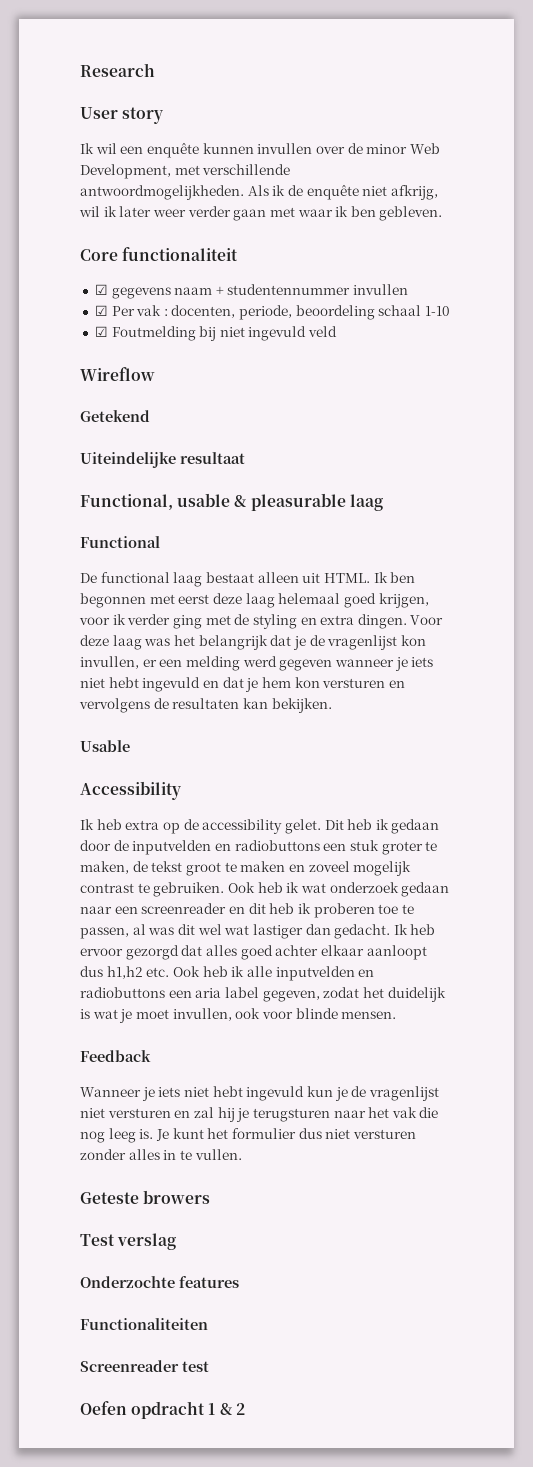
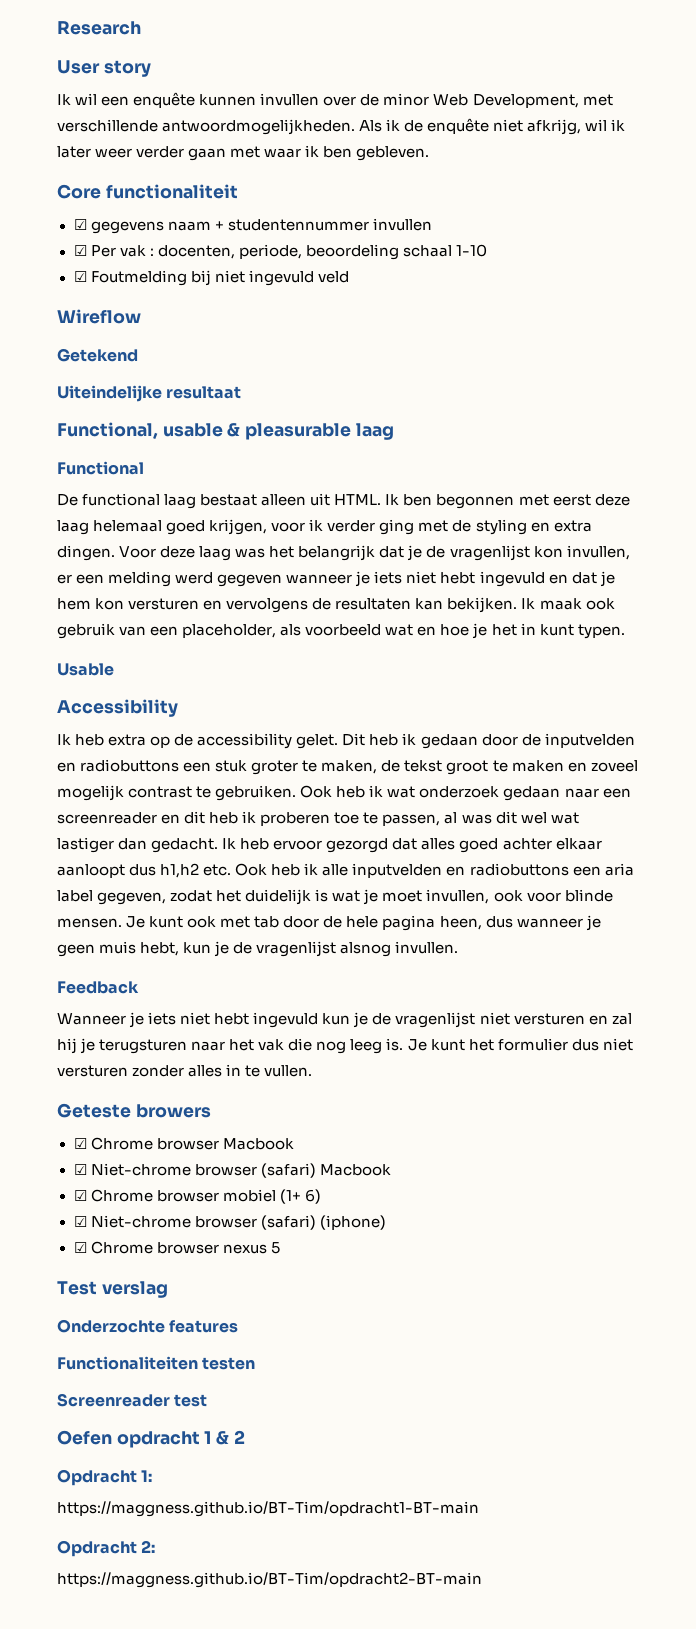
(332, 705) none -> [521,598,615,610] [57,623,625,639] Ik maak ook gebruik van een placeholder, als voorbeeld wat en hoe je het in kunt typen.
(397, 1015) none -> [126,915,601,931] [57,941,459,957] Je kunt ook met tab door de hele pagina heen, dus wanneer je geen muis hebt, kun je de vragenlijst alsnog invullen.
(211, 1197) none -> [73,1137,294,1150] [73,1163,391,1178] [73,1189,321,1204] [73,1215,386,1230] [73,1241,280,1254] // ☑ Chrome browser Macbook // ☑ Niet-chrome browser (safari) Macbook // ☑ Chrome browser mobiel (1+ 6) // ☑ Niet-chrome browser (safari) (iphone) // ☑ Chrome browser nexus 5
(208, 1324) none -> [202,1357,256,1370] testen
(245, 1409) none -> [57,1469,153,1486] [57,1501,479,1517] [57,1540,156,1557] [57,1572,482,1588] // Opdracht 1: // https://maggness.github.io/BT-Tim/opdracht1-BT-main // Opdracht 2: // https://maggness.github.io/BT-Tim/opdracht2-BT-main

